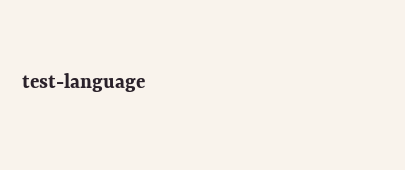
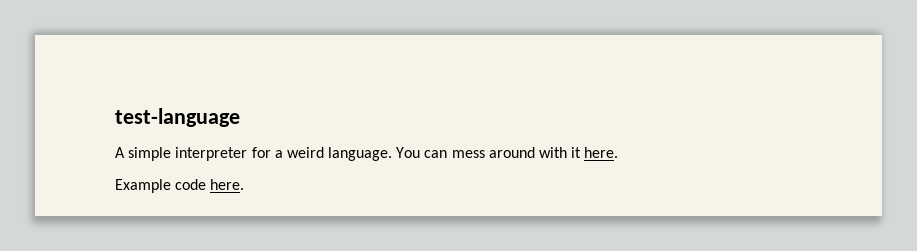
(145, 82) none -> [115,147,619,161] [115,179,245,193] // A simple interpreter for a weird language. You can mess around with it here. // Example code here.

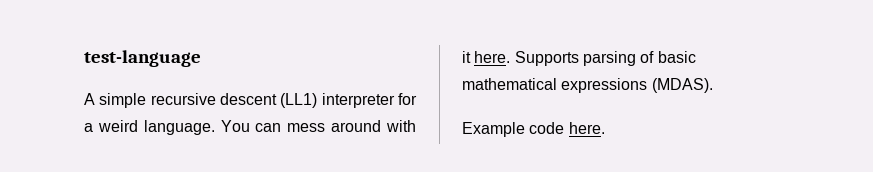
(172, 154) none -> [150,93,318,108] recursive descent (LL1)
(619, 152) none -> [514,51,696,66] [462,78,713,93] Supports parsing of basic mathematical expressions (MDAS).

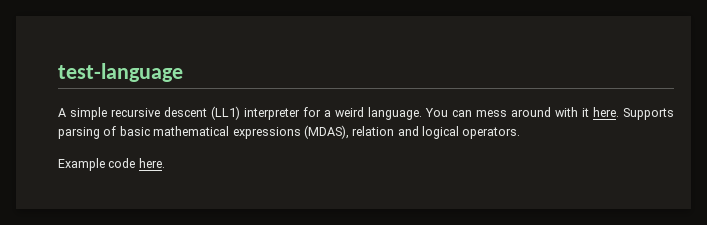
[651,78,713,93] (MDAS). -> [303,125,521,139] (MDAS), relation and logical operators.

